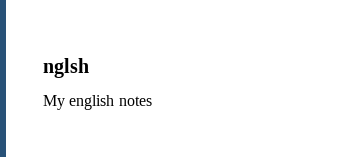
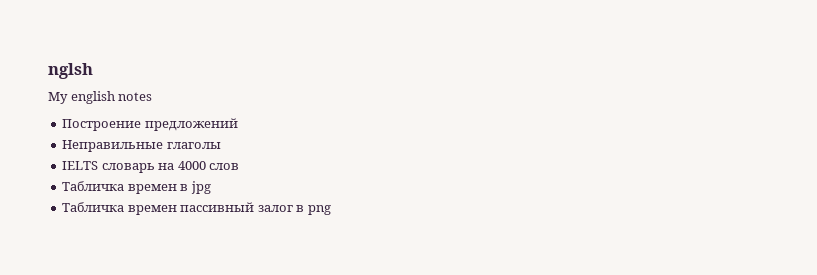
(152, 101) none -> [62,118,238,131] [62,140,221,152] [62,161,240,173] [62,181,211,194] [62,202,331,215] // Построение предложений // Неправильные глаголы // IELTS словарь на 4000 слов // Табличка времен в jpg // Табличка времен пассивный залог в png

